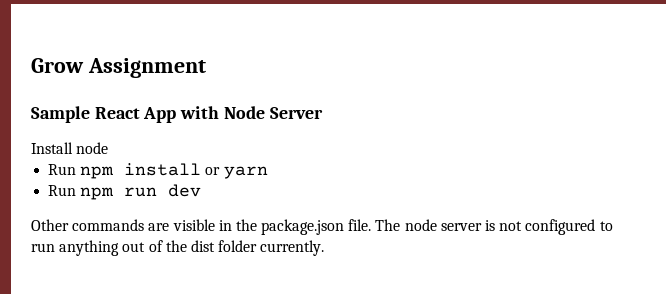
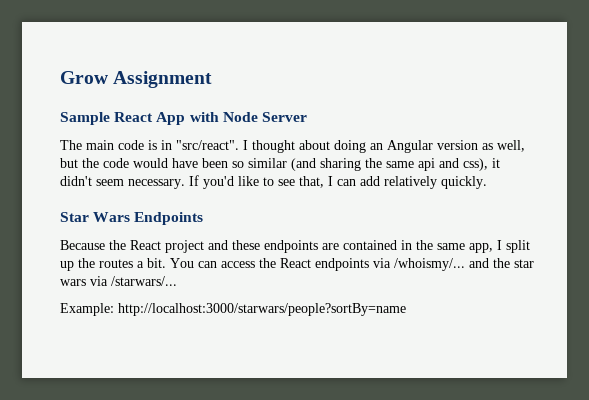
[31,142,109,154] [48,163,268,179] [48,184,202,200] [31,219,613,235] [31,240,325,256] Install node // Run npm install or yarn // Run npm run dev // Other commands are visible in the package.json file. The node server is not configured to run anything out of the dist folder currently. -> [60,140,525,153] [60,158,500,171] [60,175,487,189] [60,212,204,225] [60,240,530,253] [60,258,534,271] [60,276,177,286] [60,303,406,316] The main code is in "src/react". I thought about doing an Angular version as well, but the code would have been so similar (and sharing the same api and css), it didn't seem necessary. If you'd like to see that, I can add relatively quickly. // Star Wars Endpoints // Because the React project and these endpoints are contained in the same app, I split up the routes a bit. You can access the React endpoints via /whoismy/... and the star wars via /starwars/... // Example: http://localhost:3000/starwars/people?sortBy=name

